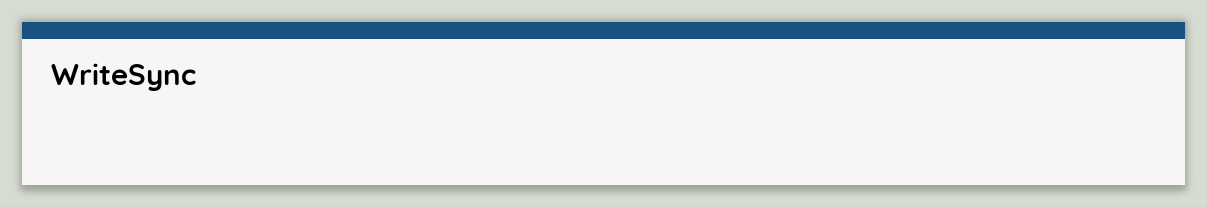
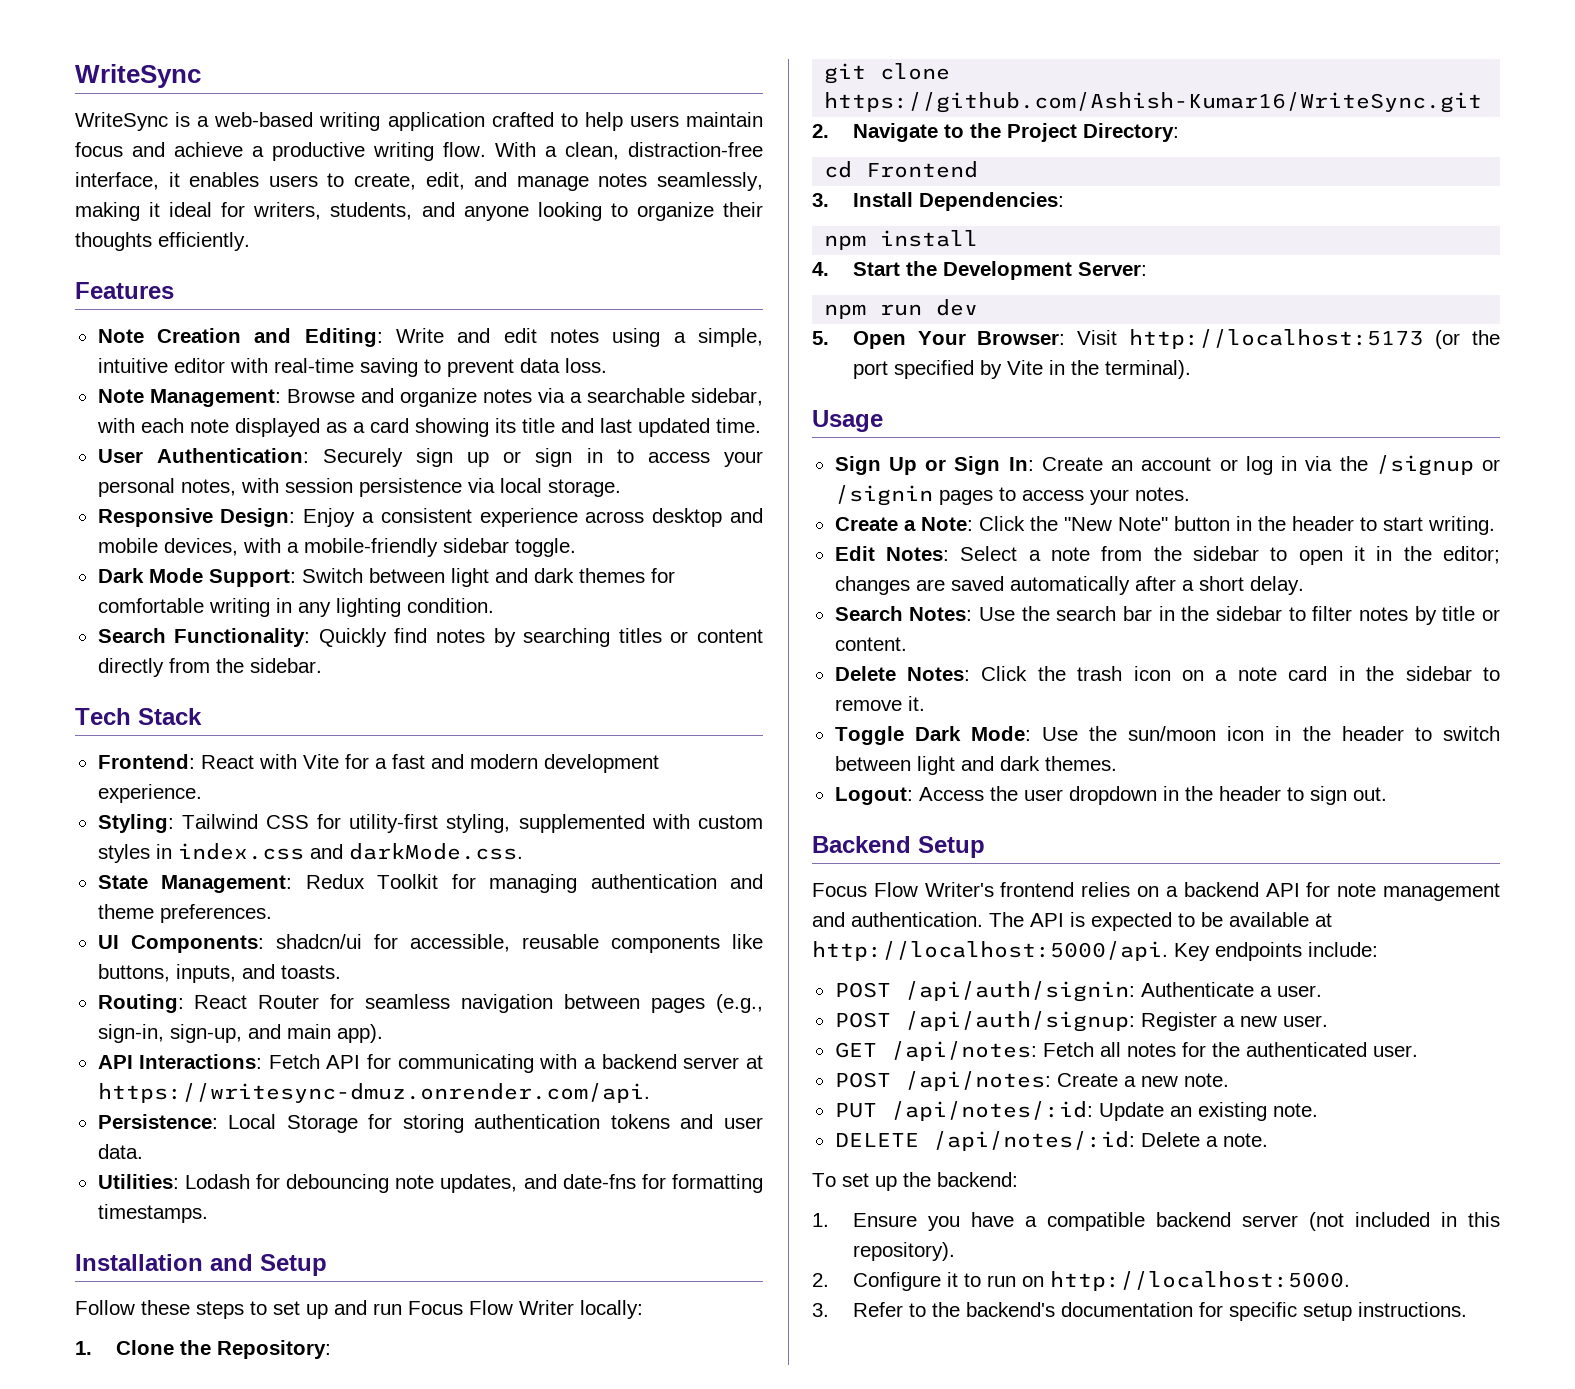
[51,63,196,91] WriteSync -> [75,64,201,88] [75,112,764,131] [75,142,763,161] [75,172,764,191] [75,202,764,221] [75,232,250,251] [75,282,174,299] [97,328,764,347] [97,358,607,377] [97,388,763,407] [96,418,761,437] [97,448,763,467] [97,478,621,497] [97,508,763,527] [97,538,576,557] [97,568,675,587] [97,598,494,617] [97,628,764,647] [97,658,322,677] [75,708,202,725] [97,754,659,773] [97,784,202,803] [97,814,763,833] [97,843,523,863] [97,874,763,893] [97,904,272,923] [97,934,763,953] [97,964,341,983] [97,994,763,1013] [97,1024,383,1043] [97,1054,763,1073] [97,1083,650,1103] [97,1114,763,1133] [97,1144,143,1159] [97,1174,763,1193] [97,1204,208,1223] [75,1254,327,1276] [75,1300,643,1319] [75,1340,331,1359] [824,63,951,84] [824,92,1483,113] [812,123,1179,142] [824,161,979,178] [812,192,1064,211] [824,230,979,250] [812,261,1147,280] [824,299,979,319] [812,329,1500,349] [852,360,1191,379] [812,410,883,432] [834,455,1500,476] [834,485,1190,506] [834,516,1495,535] [834,546,1501,565] [834,576,1304,595] [834,606,1500,625] [834,637,907,651] [834,666,1500,681] [834,696,925,711] [834,726,1500,745] [834,756,1117,775] [834,786,1387,805] [812,836,985,858] [812,882,1500,901] [812,912,1332,931] [812,941,1378,961] [834,981,1322,1002] [834,1011,1328,1032] [834,1041,1418,1061] [834,1071,1229,1091] [834,1101,1318,1121] [834,1131,1268,1151] [812,1172,1018,1191] [812,1212,1500,1231] [852,1242,955,1261] [812,1271,1350,1291] [812,1302,1467,1321] WriteSync // WriteSync is a web-based writing application crafted to help users maintain focus and achieve a productive writing flow. With a clean, distraction-free interface, it enables users to create, edit, and manage notes seamlessly, making it ideal for writers, students, and anyone looking to organize their thoughts efficiently. // Features // Note Creation and Editing: Write and edit notes using a simple, intuitive editor with real-time saving to prevent data loss. // Note Management: Browse and organize notes via a searchable sidebar, with each note displayed as a card showing its title and last updated time. // User Authentication: Securely sign up or sign in to access your personal notes, with session persistence via local storage. // Responsive Design: Enjoy a consistent experience across desktop and mobile devices, with a mobile-friendly sidebar toggle. // Dark Mode Support: Switch between light and dark themes for comfortable writing in any lighting condition. // Search Functionality: Quickly find notes by searching titles or content directly from the sidebar. // Tech Stack // Frontend: React with Vite for a fast and modern development experience. // Styling: Tailwind CSS for utility-first styling, supplemented with custom styles in index.css and darkMode.css. // State Management: Redux Toolkit for managing authentication and theme preferences. // UI Components: shadcn/ui for accessible, reusable components like buttons, inputs, and toasts. // Routing: React Router for seamless navigation between pages (e.g., sign-in, sign-up, and main app). // API Interactions: Fetch API for communicating with a backend server at https://writesync-dmuz.onrender.com/api. // Persistence: Local Storage for storing authentication tokens and user data. // Utilities: Lodash for debouncing note updates, and date-fns for formatting timestamps. // Installation and Setup // Follow these steps to set up and run Focus Flow Writer locally: // 1. Clone the Repository: // git clone https://github.com/Ashish-Kumar16/WriteSync.git // 2. Navigate to the Project Directory: // cd Frontend // 3. Install Dependencies: // npm install // 4. Start the Development Server: // npm run dev // 5. Open Your Browser: Visit http://localhost:5173 (or the port specified by Vite in the terminal). // Usage // Sign Up or Sign In: Create an account or log in via the /signup or /signin pages to access your notes. // Create a Note: Click the "New Note" button in the header to start writing. // Edit Notes: Select a note from the sidebar to open it in the editor; changes are saved automatically after a short delay. // Search Notes: Use the search bar in the sidebar to filter notes by title or content. // Delete Notes: Click the trash icon on a note card in the sidebar to remove it. // Toggle Dark Mode: Use the sun/moon icon in the header to switch between light and dark themes. // Logout: Access the user dropdown in the header to sign out. // Backend Setup // Focus Flow Writer's frontend relies on a backend API for note management and authentication. The API is expected to be available at http://localhost:5000/api. Key endpoints include: // POST /api/auth/signin: Authenticate a user. // POST /api/auth/signup: Register a new user. // GET /api/notes: Fetch all notes for the authenticated user. // POST /api/notes: Create a new note. // PUT /api/notes/:id: Update an existing note. // DELETE /api/notes/:id: Delete a note. // To set up the backend: // 1. Ensure you have a compatible backend server (not included in this repository). // 2. Configure it to run on http://localhost:5000. // 3. Refer to the backend's documentation for specific setup instructions.

